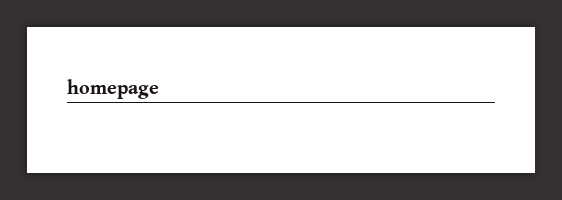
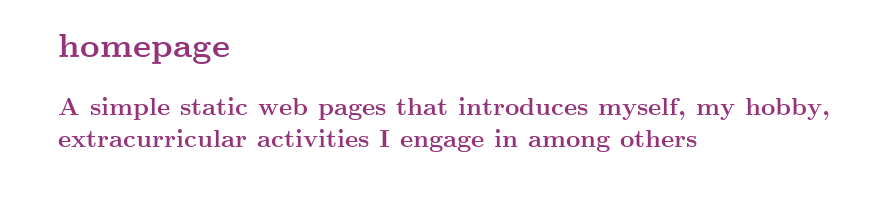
(159, 89) none -> [58,97,830,120] [58,129,697,152] // A simple static web pages that introduces myself, my hobby, extracurricular activities I engage in among others

